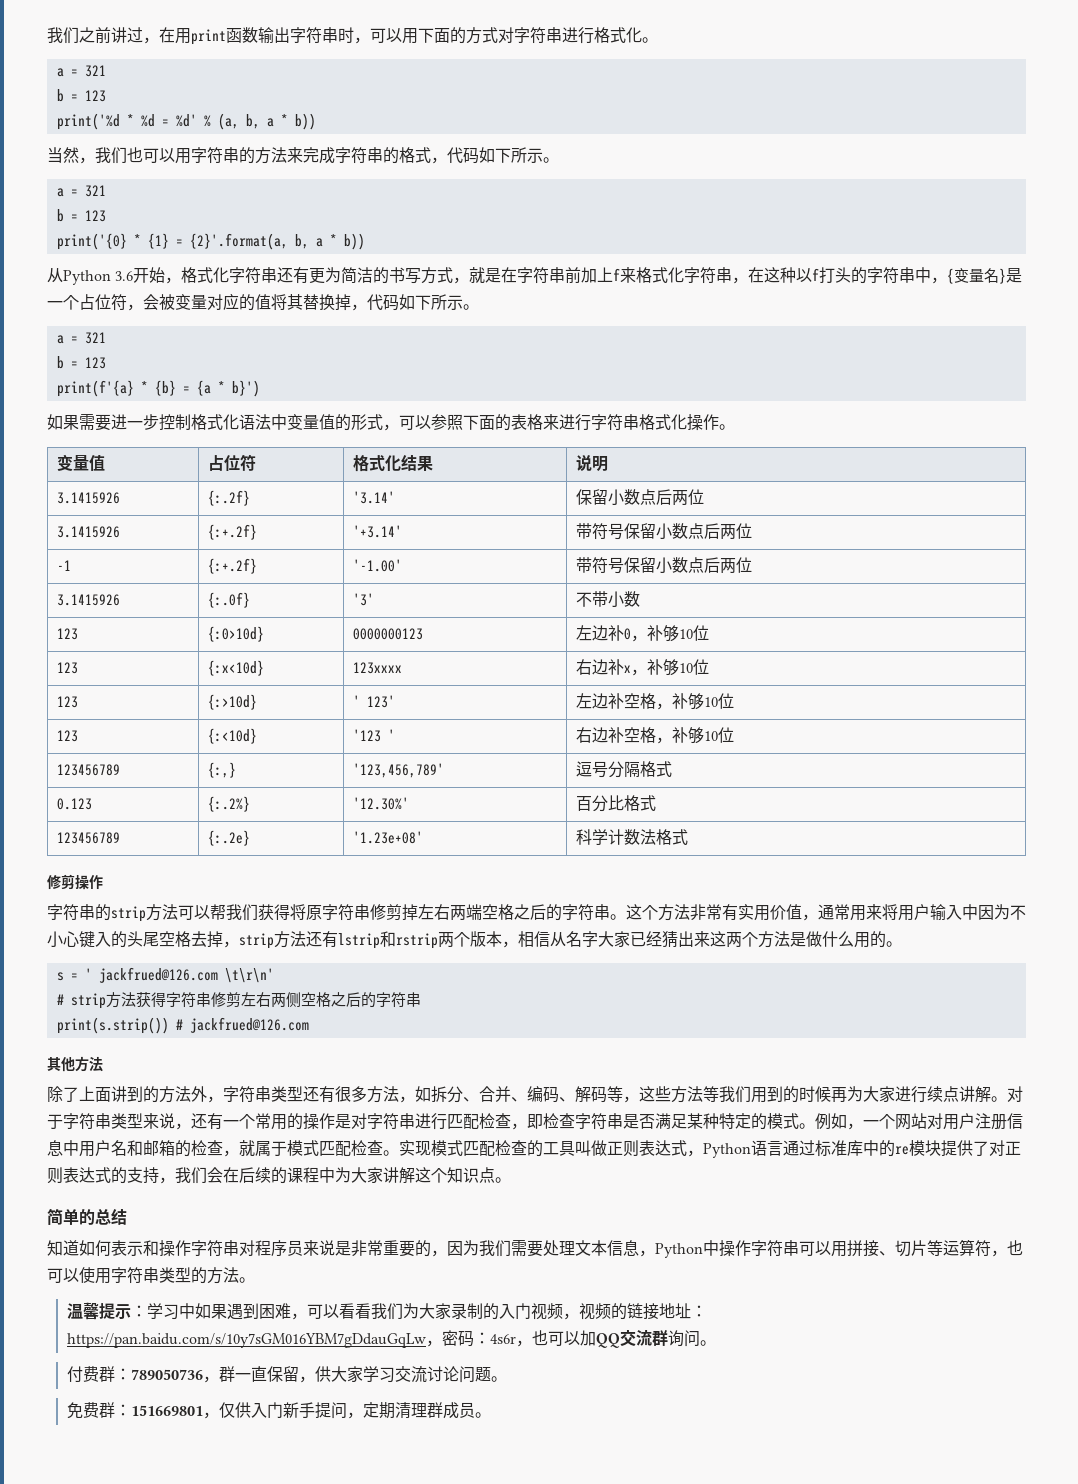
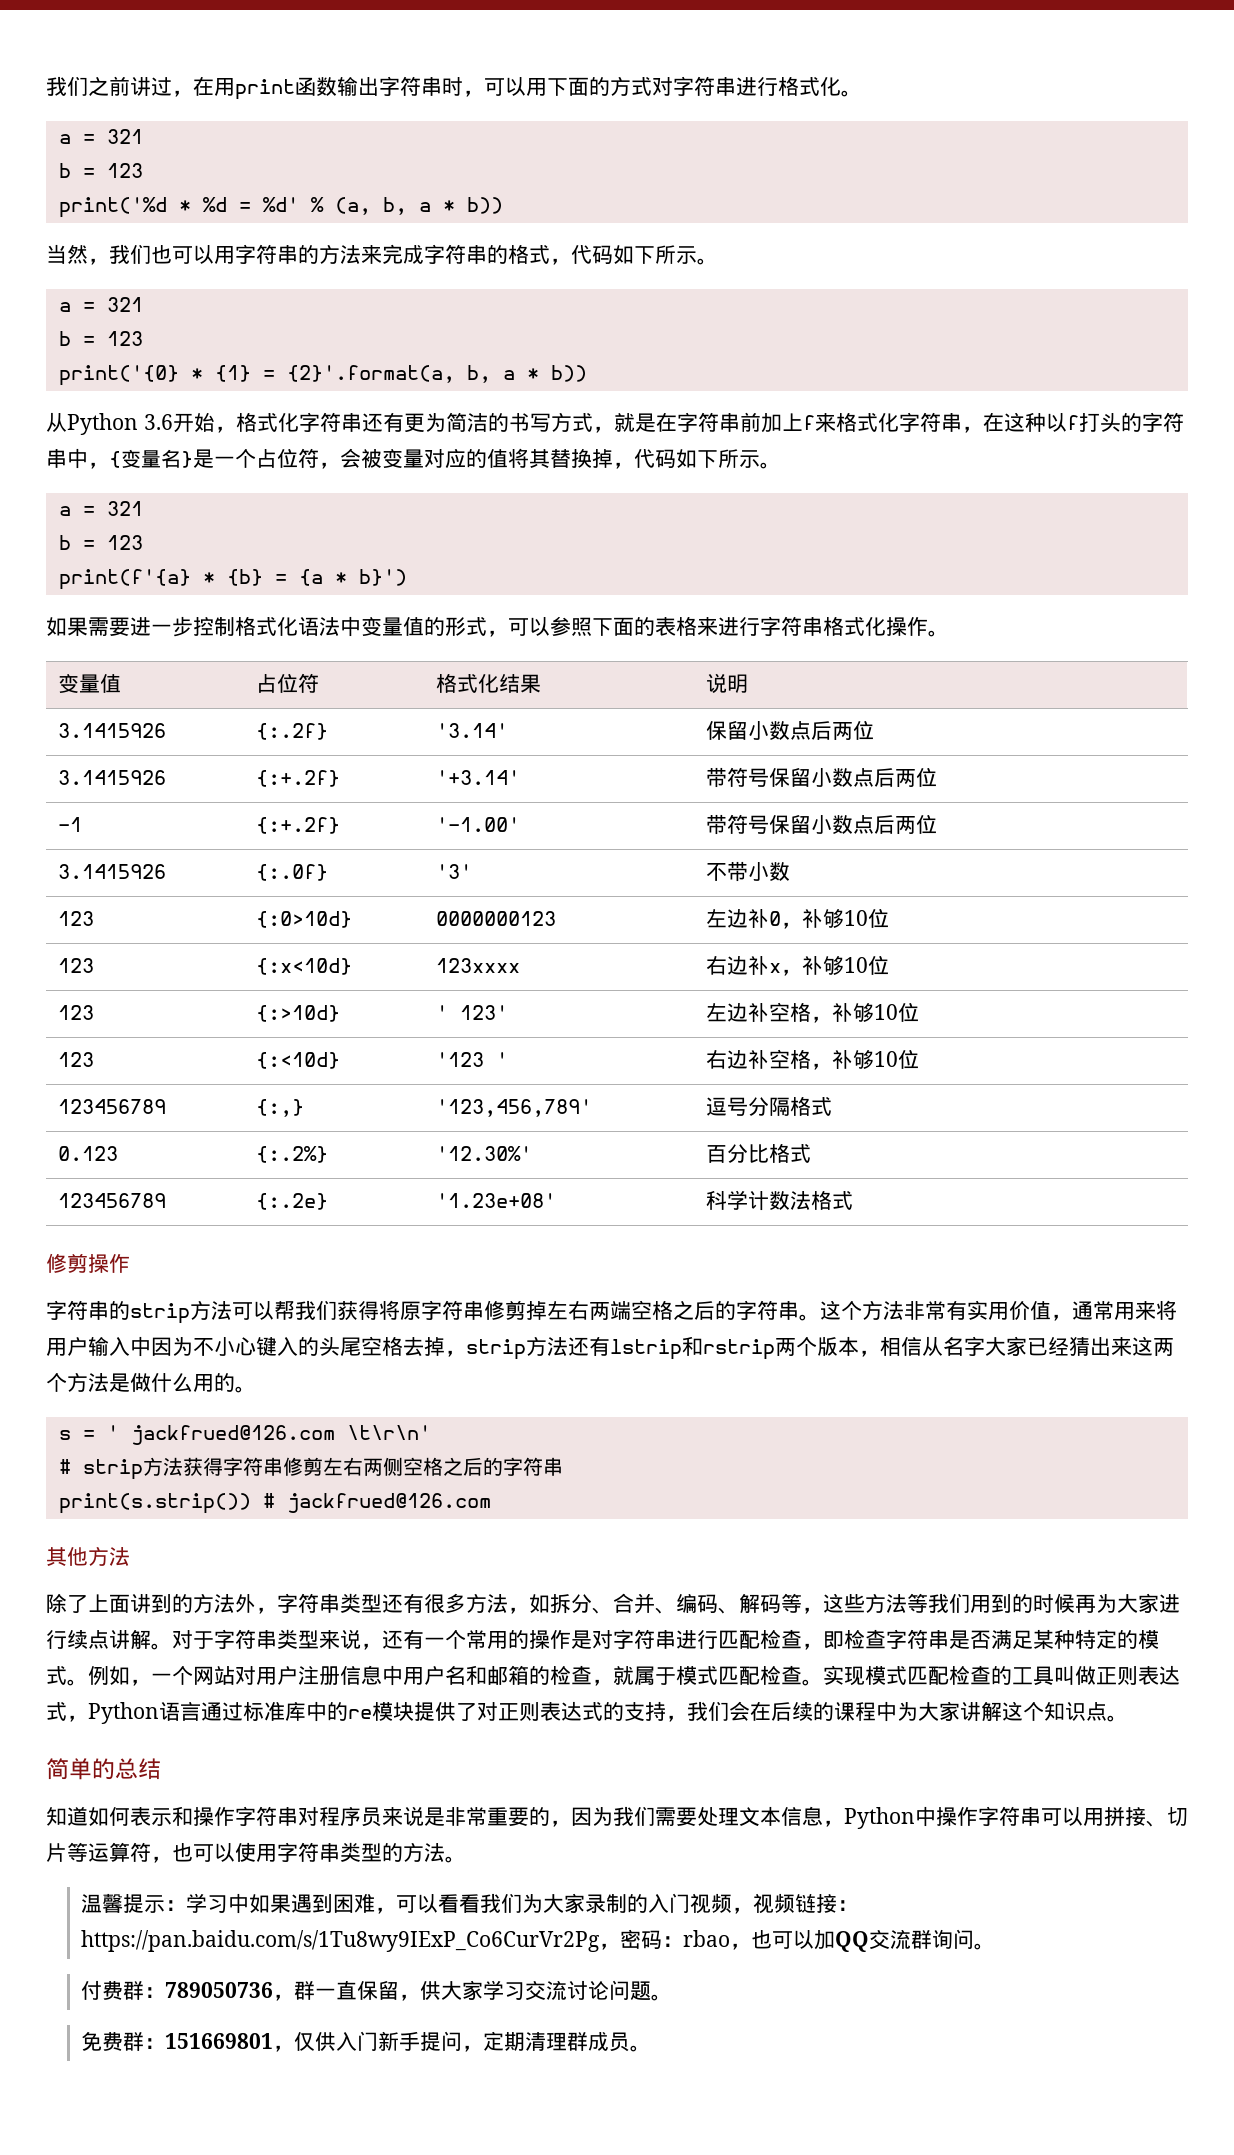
[610,1303,707,1320] [66,1333,426,1348] 的链接地址：https://pan.baidu.com/s/10y7sGM016YBM7gDdauGqLw -> [795,1893,859,1913] [81,1930,601,1952] 链接：https://pan.baidu.com/s/1Tu8wy9IExP_Co6CurVr2Pg
[489,1334,516,1344] 4s6r -> [683,1930,731,1947] rbao

